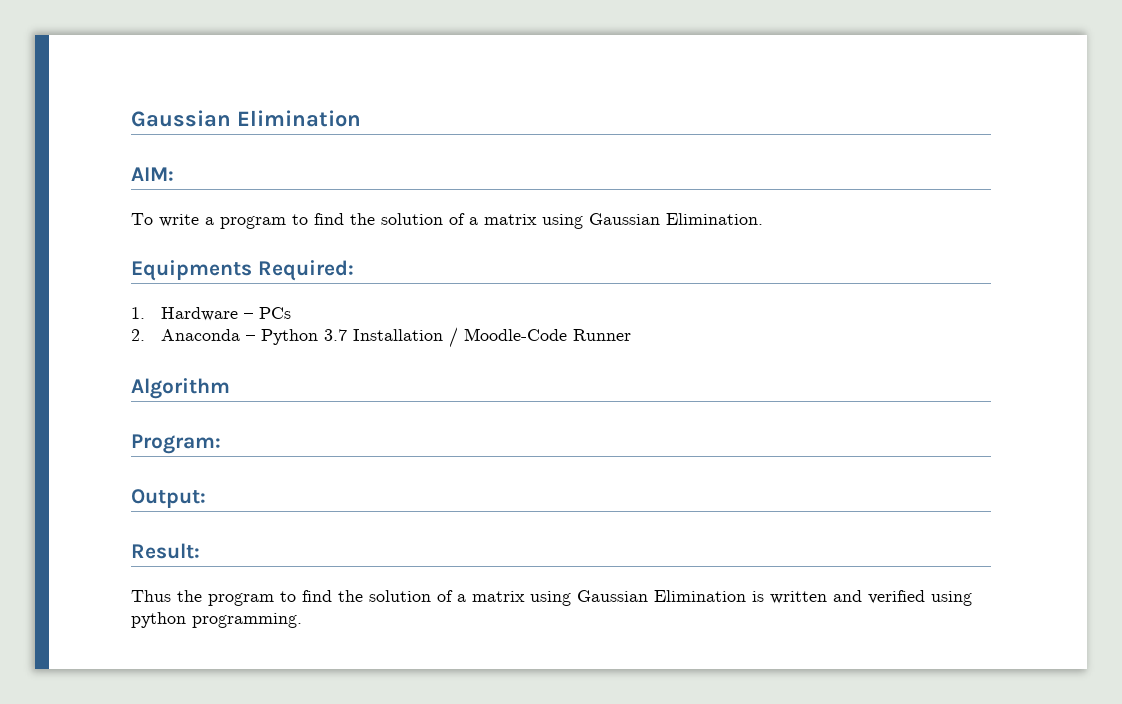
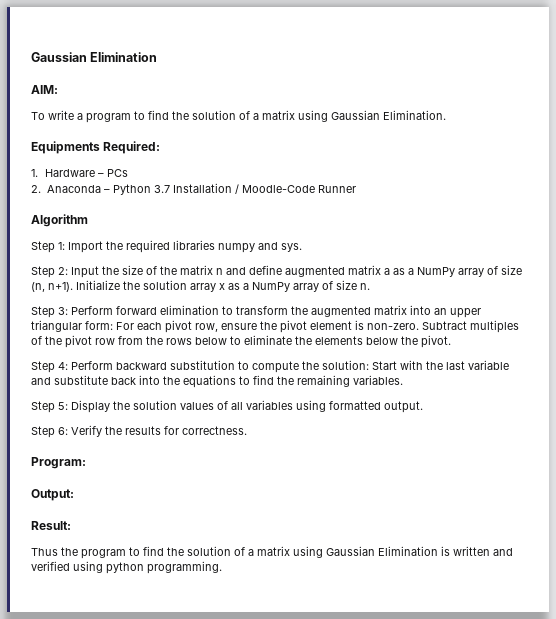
(230, 388) none -> [31,240,302,253] [31,265,522,278] [31,280,370,292] [31,305,481,318] [31,320,519,333] [31,335,451,348] [31,360,509,373] [31,375,403,388] [31,400,423,413] [31,425,247,438] // Step 1: Import the required libraries numpy and sys. // Step 2: Input the size of the matrix n and define augmented matrix a as a NumPy array of size (n, n+1). Initialize the solution array x as a NumPy array of size n. // Step 3: Perform forward elimination to transform the augmented matrix into an upper triangular form: For each pivot row, ensure the pivot element is non-zero. Subtract multiples of the pivot row from the rows below to eliminate the elements below the pivot. // Step 4: Perform backward substitution to compute the solution: Start with the last variable and substitute back into the equations to find the remaining variables. // Step 5: Display the solution values of all variables using formatted output. // Step 6: Verify the results for correctness.

